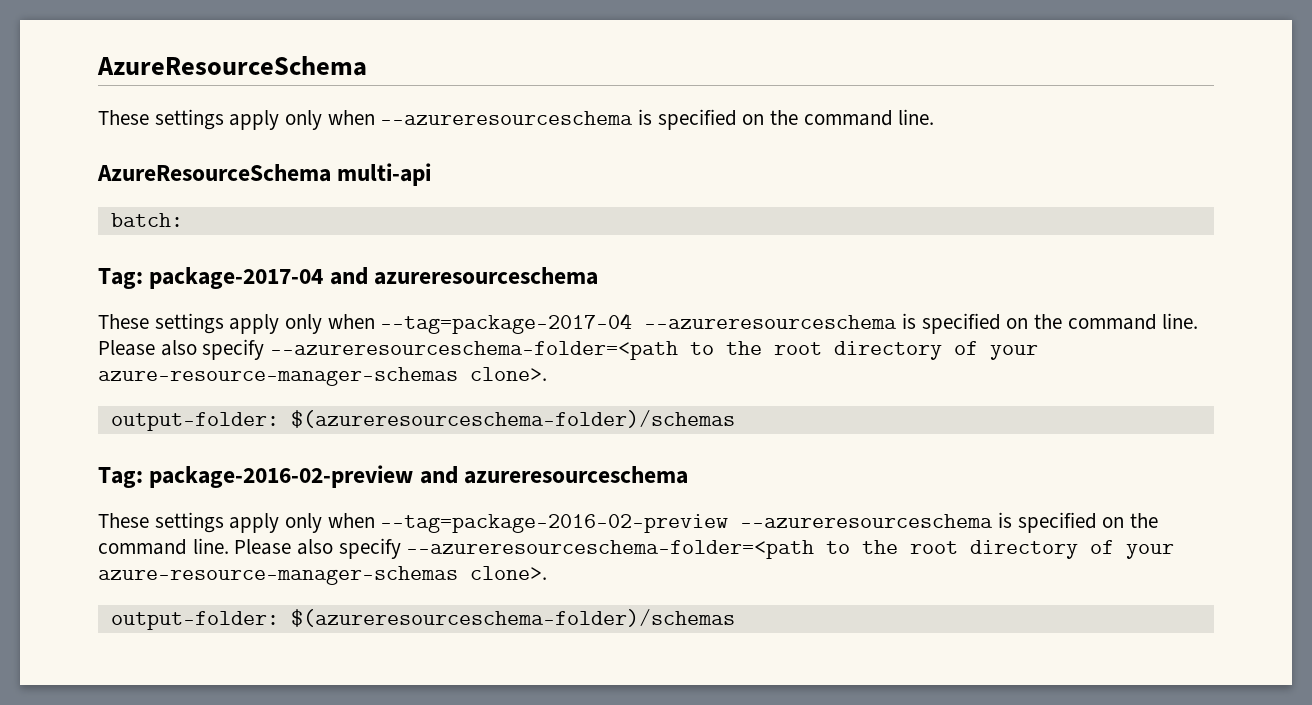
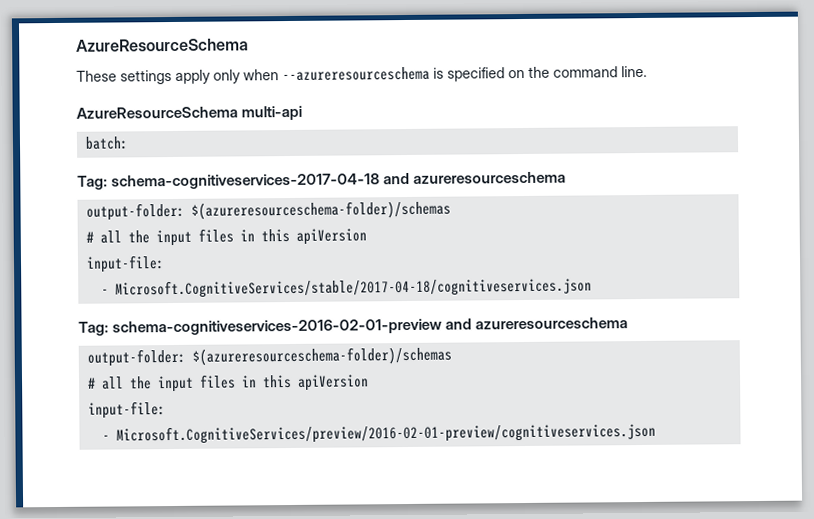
[149,267,599,289] [98,313,1199,334] [98,339,1039,360] [98,367,547,386] [110,410,735,431] [98,465,689,488] [98,512,1159,533] [98,538,1175,559] [98,566,547,585] [110,609,735,630] package-2017-04 and azureresourceschema // These settings apply only when --tag=package-2017-04 --azureresourceschema is specified on the command line. Please also specify --azureresourceschema-folder=<path to the root directory of your azure-resource-manager-schemas clone>. // output-folder: $(azureresourceschema-folder)/schemas // Tag: package-2016-02-preview and azureresourceschema // These settings apply only when --tag=package-2016-02-preview --azureresourceschema is specified on the command line. Please also specify --azureresourceschema-folder=<path to the root directory of your azure-resource-manager-schemas clone>. // output-folder: $(azureresourceschema-folder)/schemas -> [111,171,567,190] [85,200,451,221] [85,228,367,247] [85,255,165,273] [100,277,592,299] [78,317,629,336] [86,346,452,367] [86,374,369,393] [87,401,166,419] [101,422,656,445] schema-cognitiveservices-2017-04-18 and azureresourceschema // output-folder: $(azureresourceschema-folder)/schemas // # all the input files in this apiVersion // input-file: // - Microsoft.CognitiveServices/stable/2017-04-18/cognitiveservices.json // Tag: schema-cognitiveservices-2016-02-01-preview and azureresourceschema // output-folder: $(azureresourceschema-folder)/schemas // # all the input files in this apiVersion // input-file: // - Microsoft.CognitiveServices/preview/2016-02-01-preview/cognitiveservices.json

